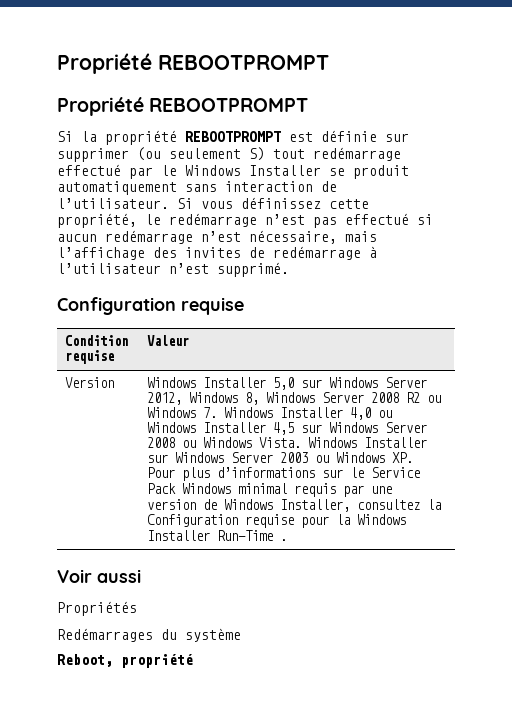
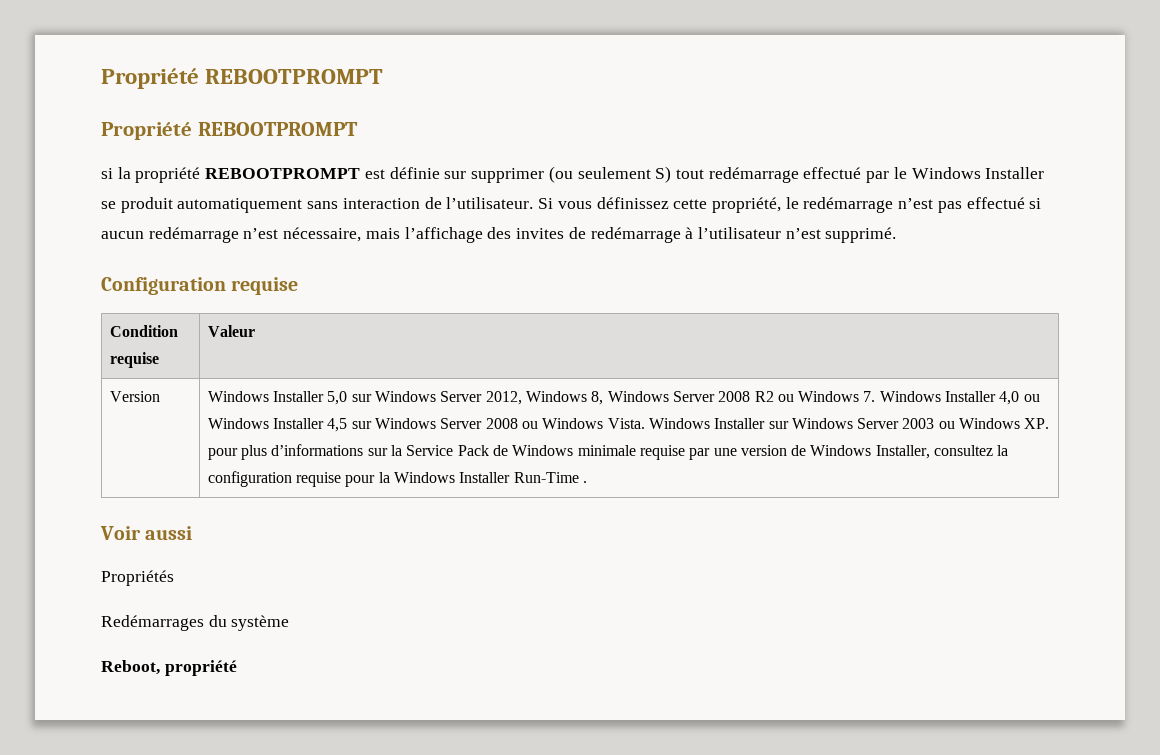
[57,131,73,142] Si -> [101,168,113,179] si
[147,467,176,478] Pour -> [207,448,238,460] pour
[350,467,365,478] le -> [390,445,402,456] la
[182,483,337,497] Windows minimal requis -> [492,445,685,460] de Windows minimale requise
[147,514,239,527] Configuration -> [207,471,292,487] configuration

